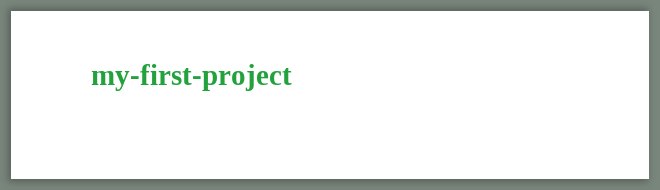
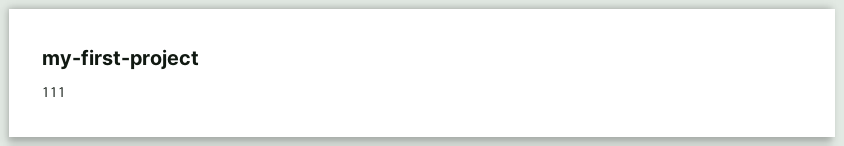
(292, 77) none -> [42,87,66,97] // 111

